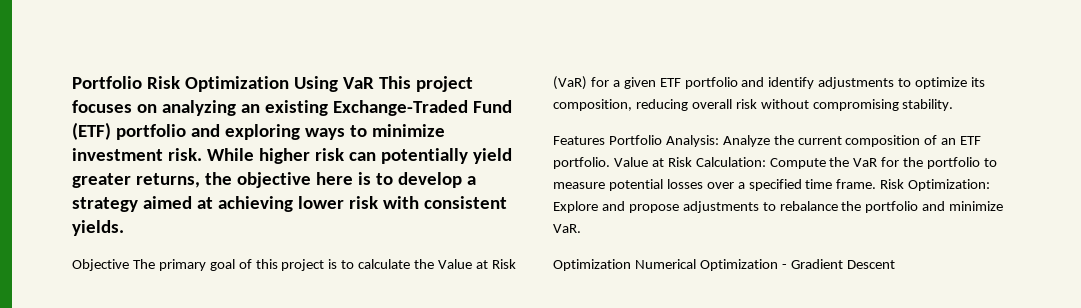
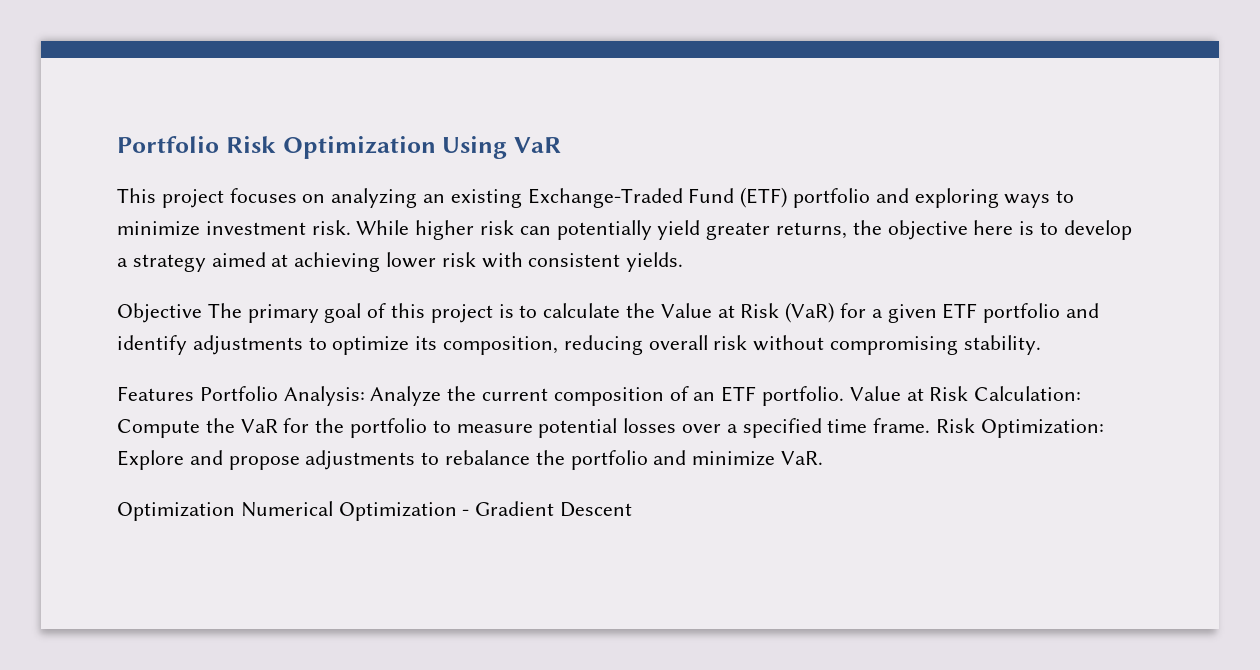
(374, 83) none -> (561, 145) //

